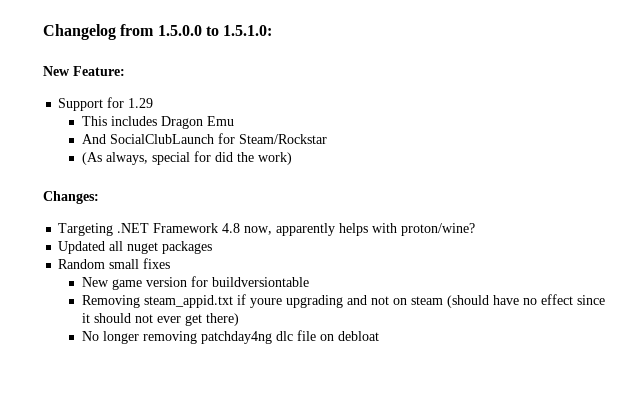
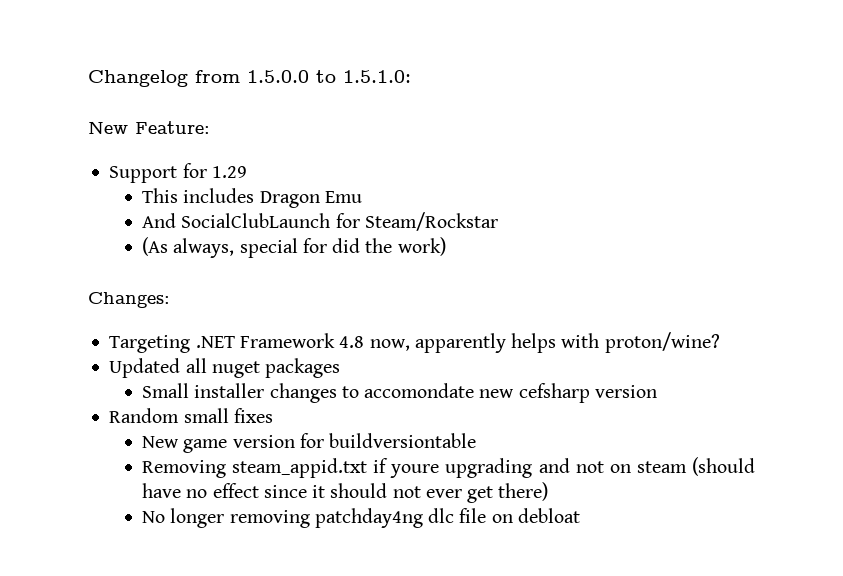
(213, 247) none -> [142,383,657,403] // Small installer changes to accomondate new cefsharp version

